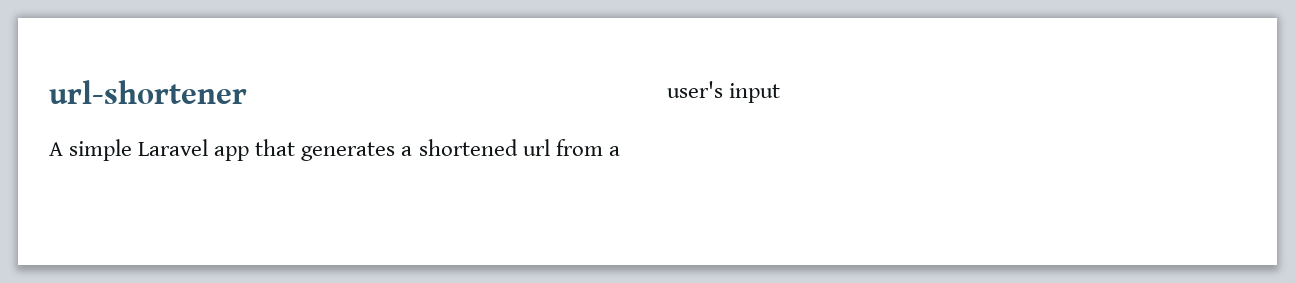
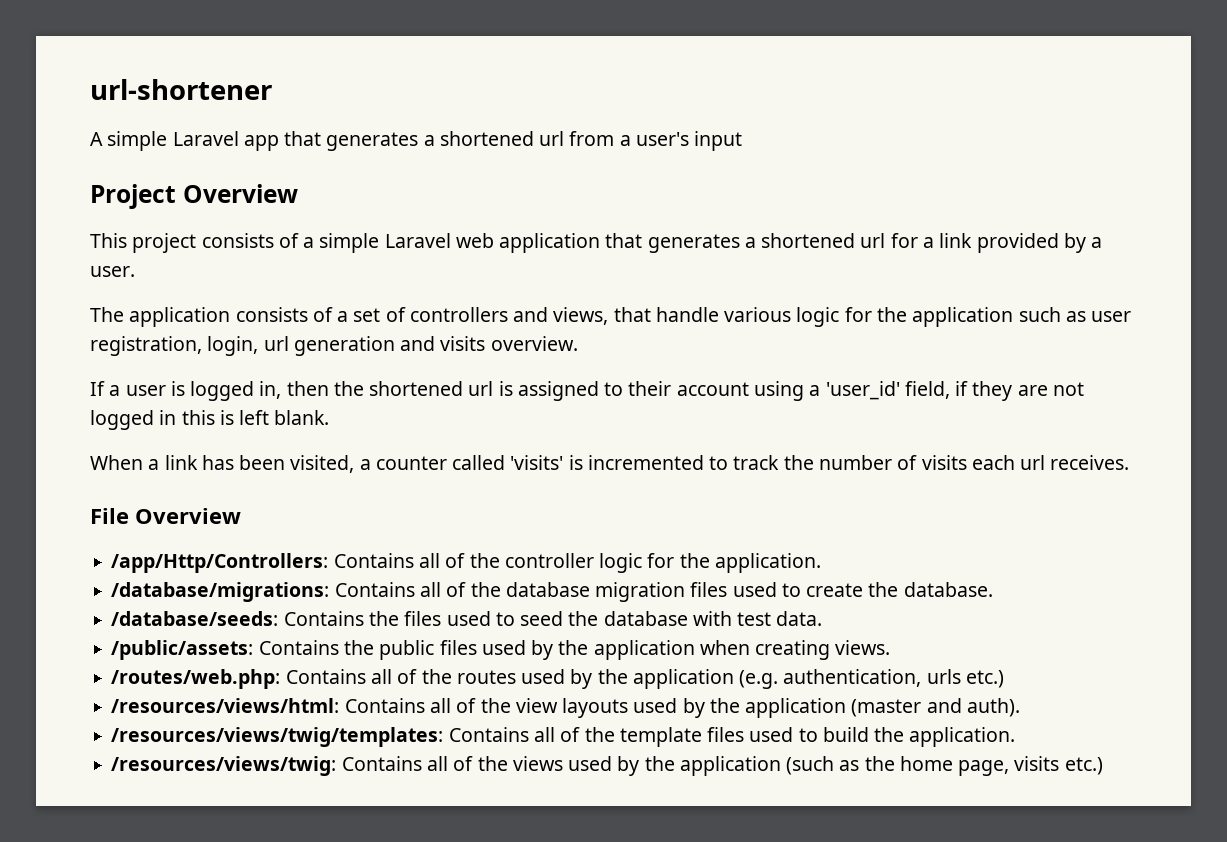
(781, 93) none -> [90,184,298,209] [90,233,1103,253] [90,266,135,277] [90,307,1132,327] [90,336,578,356] [90,381,1084,401] [90,410,330,430] [90,455,1130,473] [90,508,241,524] [111,553,821,573] [111,582,993,602] [111,611,823,626] [111,640,891,660] [111,669,1004,689] [111,698,1020,718] [111,727,1016,747] [111,756,1103,776] // Project Overview // This project consists of a simple Laravel web application that generates a shortened url for a link provided by a user. // The application consists of a set of controllers and views, that handle various logic for the application such as user registration, login, url generation and visits overview. // If a user is logged in, then the shortened url is assigned to their account using a 'user_id' field, if they are not logged in this is left blank. // When a link has been visited, a counter called 'visits' is incremented to track the number of visits each url receives. // File Overview // /app/Http/Controllers: Contains all of the controller logic for the application. // /database/migrations: Contains all of the database migration files used to create the database. // /database/seeds: Contains the files used to seed the database with test data. // /public/assets: Contains the public files used by the application when creating views. // /routes/web.php: Contains all of the routes used by the application (e.g. authentication, urls etc.) // /resources/views/html: Contains all of the view layouts used by the application (master and auth). // /resources/views/twig/templates: Contains all of the template files used to build the application. // /resources/views/twig: Contains all of the views used by the application (such as the home page, visits etc.)

